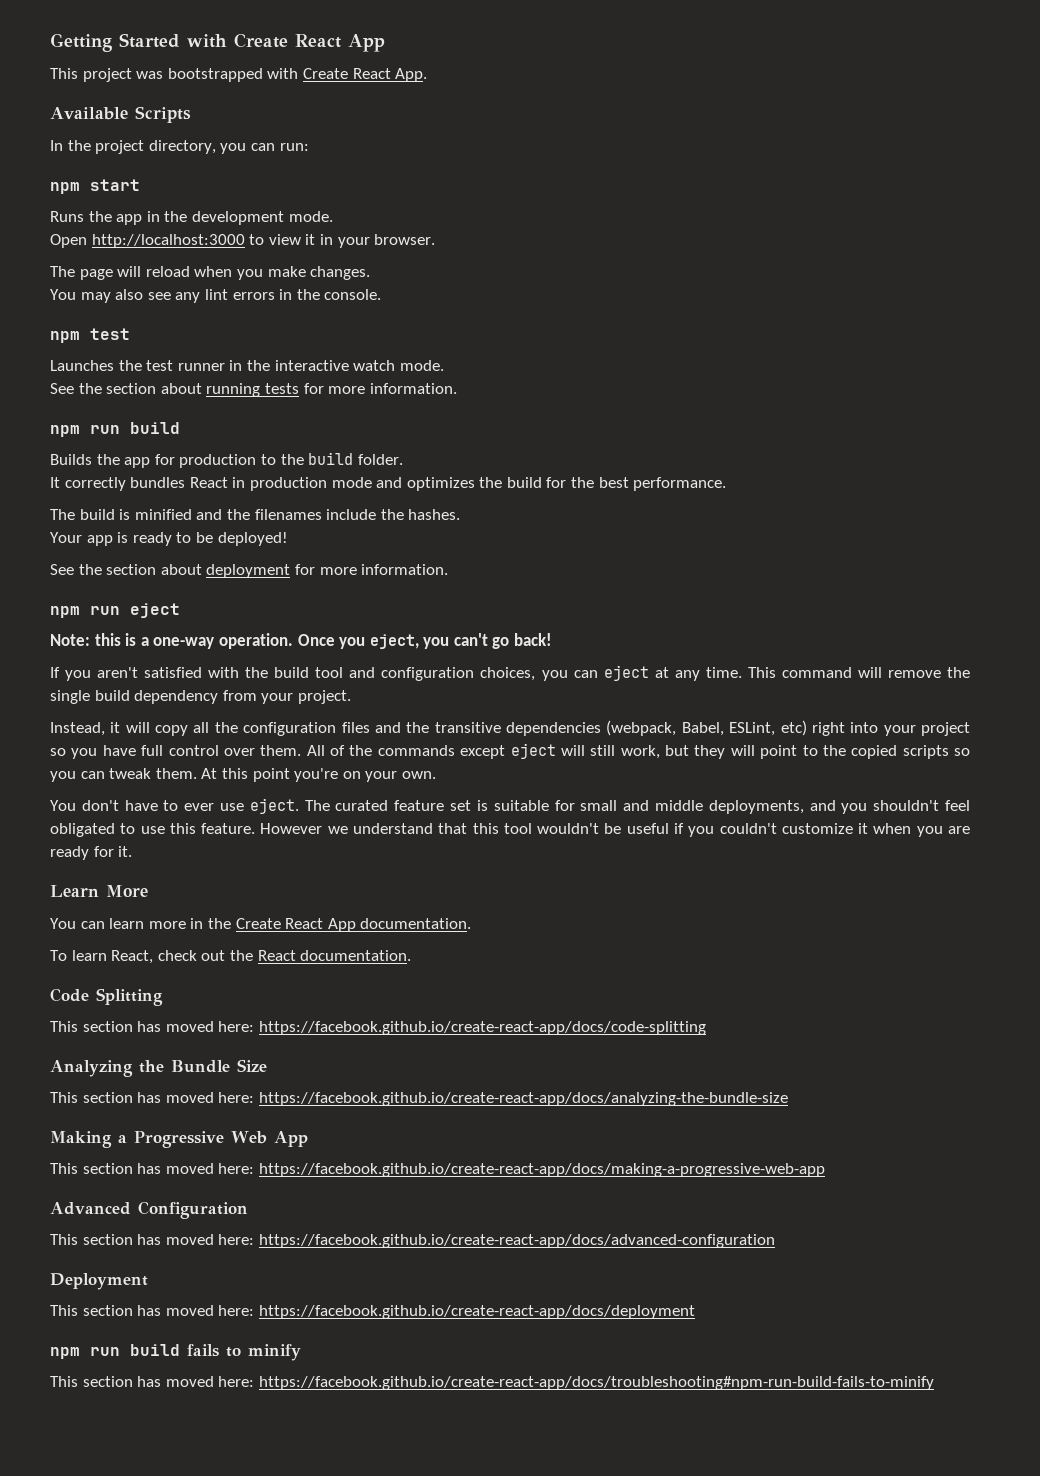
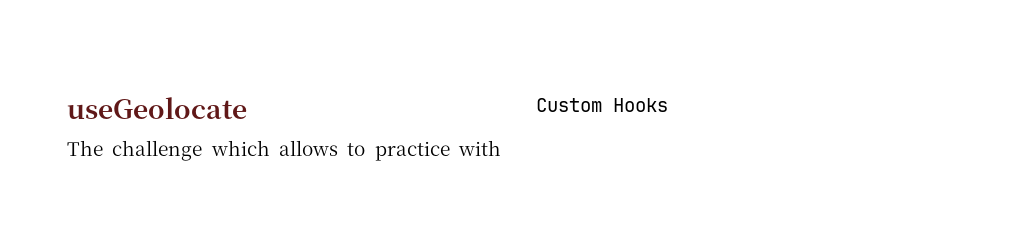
[50,33,385,52] [50,68,428,82] [50,106,191,123] [50,140,309,154] [50,179,140,194] [50,211,333,225] [50,234,436,248] [50,266,371,280] [50,289,382,303] [50,328,130,343] [50,360,444,371] [50,383,457,397] [50,422,180,437] [50,452,403,468] [50,477,727,491] [50,509,461,520] [50,532,288,546] [50,564,449,578] [50,603,180,618] [50,633,553,649] [50,665,970,681] [50,690,351,704] [50,720,970,736] [50,743,970,759] [50,768,436,782] [50,798,971,814] [50,823,971,837] [50,846,133,860] [50,885,148,897] [50,918,472,932] [50,950,412,964] [50,988,163,1006] [50,1021,706,1035] [50,1059,267,1077] [50,1092,788,1106] [50,1131,308,1148] [50,1163,825,1177] [50,1201,248,1219] [50,1234,775,1248] [50,1273,148,1290] [50,1305,695,1319] [50,1344,301,1361] [50,1376,934,1390] Getting Started with Create React App // This project was bootstrapped with Create React App. // Available Scripts // In the project directory, you can run: // npm start // Runs the app in the development mode. // Open http://localhost:3000 to view it in your browser. // The page will reload when you make changes. // You may also see any lint errors in the console. // npm test // Launches the test runner in the interactive watch mode. // See the section about running tests for more information. // npm run build // Builds the app for production to the build folder. // It correctly bundles React in production mode and optimizes the build for the best performance. // The build is minified and the filenames include the hashes. // Your app is ready to be deployed! // See the section about deployment for more information. // npm run eject // Note: this is a one-way operation. Once you eject, you can't go back! // If you aren't satisfied with the build tool and configuration choices, you can eject at any time. This command will remove the single build dependency from your project. // Instead, it will copy all the configuration files and the transitive dependencies (webpack, Babel, ESLint, etc) right into your project so you have full control over them. All of the commands except eject will still work, but they will point to the copied scripts so you can tweak them. At this point you're on your own. // You don't have to ever use eject. The curated feature set is suitable for small and middle deployments, and you shouldn't feel obligated to use this feature. However we understand that this tool wouldn't be useful if you couldn't customize it when you are ready for it. // Learn More // You can learn more in the Create React App documentation. // To learn React, check out the React documentation. // Code Splitting // This section has moved here: https://facebook.github.io/create-react-app/docs/code-splitting // Analyzing the Bundle Size // This section has moved here: https://facebook.github.io/create-react-app/docs/analyzing-the-bundle-size // Making a Progressive Web App // This section has moved here: https://facebook.github.io/create-react-app/docs/making-a-progressive-web-app // Advanced Configuration // This section has moved here: https://facebook.github.io/create-react-app/docs/advanced-configuration // Deployment // This section has moved here: https://facebook.github.io/create-react-app/docs/deployment // npm run build fails to minify // This section has moved here: https://facebook.github.io/create-react-app/docs/troubleshooting#npm-run-build-fails-to-minify -> [67,97,247,119] [67,140,501,161] [536,98,668,112] useGeolocate // The challenge which allows to practice with Custom Hooks

